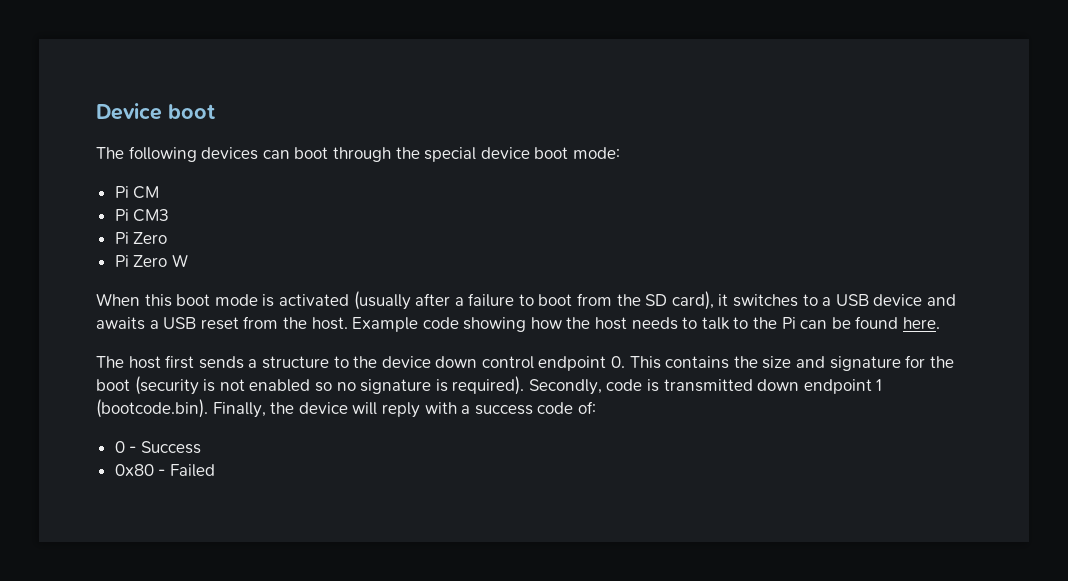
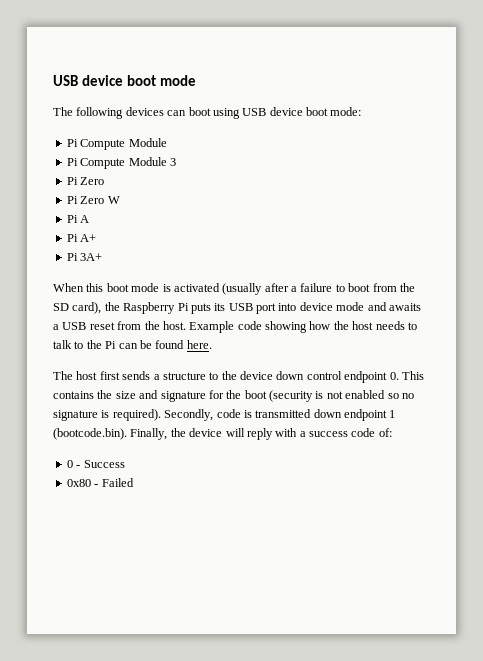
[96,103,215,120] Device boot -> [53,75,196,86] USB device boot mode
[332,147,477,162] through the special -> [212,108,267,119] using USB
[133,186,160,199] [114,209,170,222] CM // Pi CM3 -> [80,138,167,150] [66,157,176,169] Compute Module // Pi Compute Module 3
(188, 260) none -> [66,215,90,223] [66,234,97,242] [66,253,103,261] // Pi A // Pi A+ // Pi 3A+
[718,294,923,307] it switches to a USB device -> [104,302,365,314] the Raspberry Pi puts its USB port into device mode

